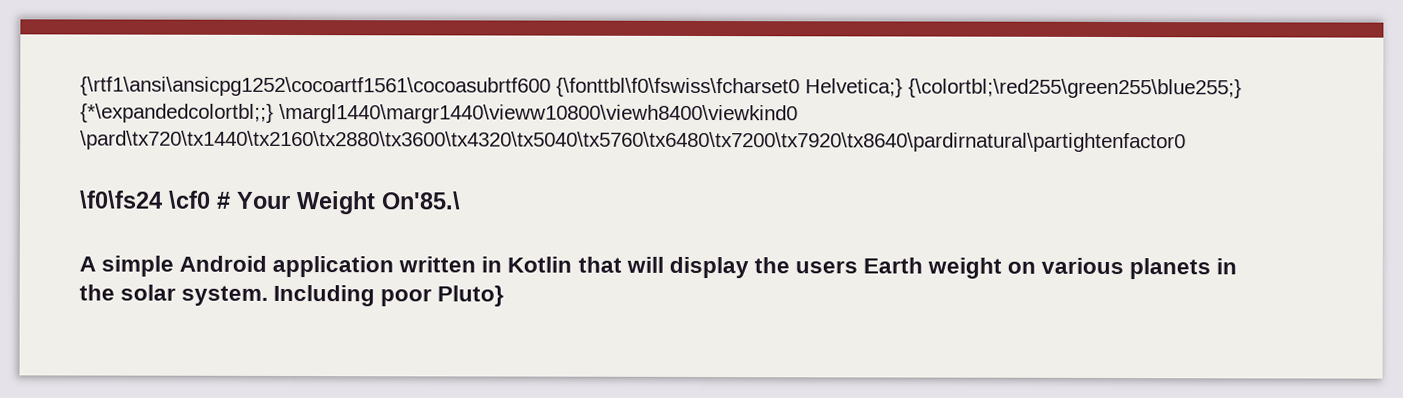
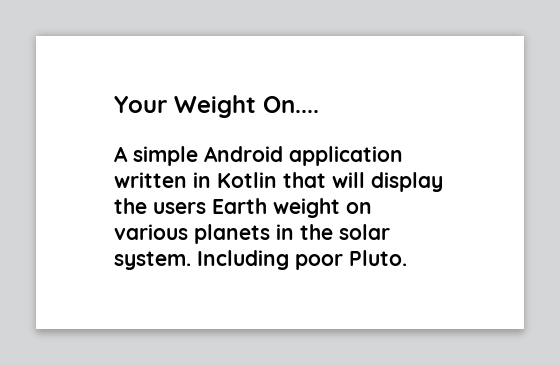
[80,76,1242,99] [80,103,798,125] [80,130,1186,153] [79,190,231,209] {\rtf1\ansi\ansicpg1252\cocoartf1561\cocoasubrtf600 {\fonttbl\f0\fswiss\fcharset0 Helvetica;} {\colortbl;\red255\green255\blue255;} {*\expandedcolortbl;;} \margl1440\margr1440\vieww10800\viewh8400\viewkind0 \pard\tx720\tx1440\tx2160\tx2880\tx3600\tx4320\tx5040\tx5760\tx6480\tx7200\tx7920\tx8640\pardirnatural\partightenfactor0 // \f0\fs24 \cf0 # -> (114, 104) none
[381,191,461,210] On'85.\ -> [263,96,319,113] On....
[437,285,505,307] Pluto} -> [349,250,407,266] Pluto.

